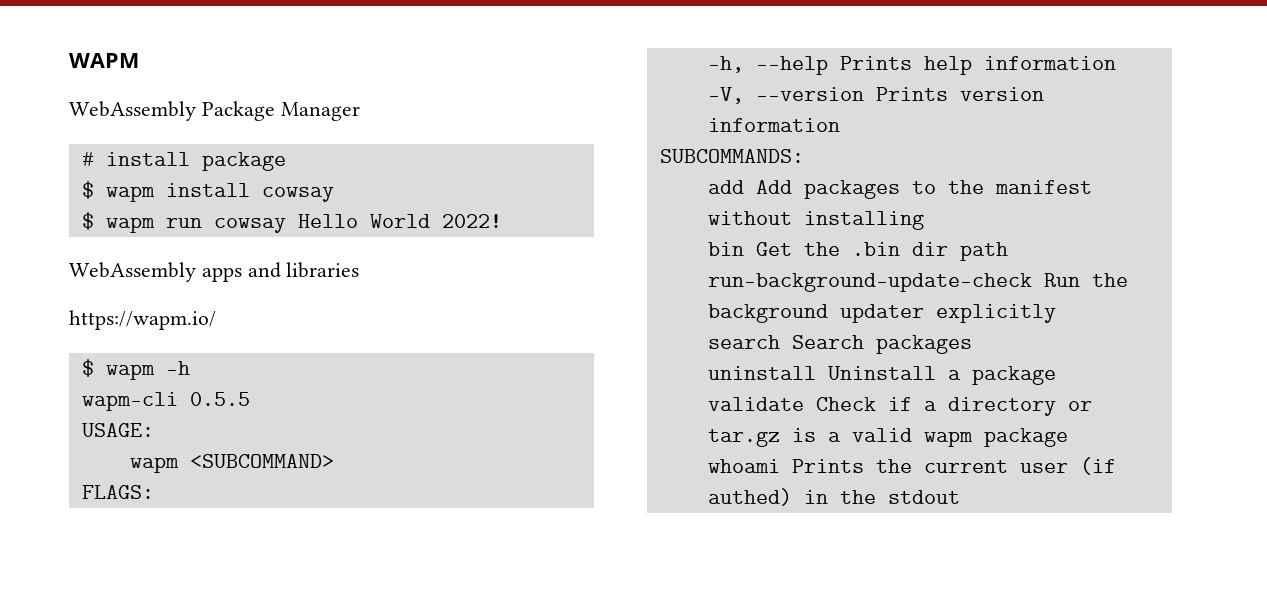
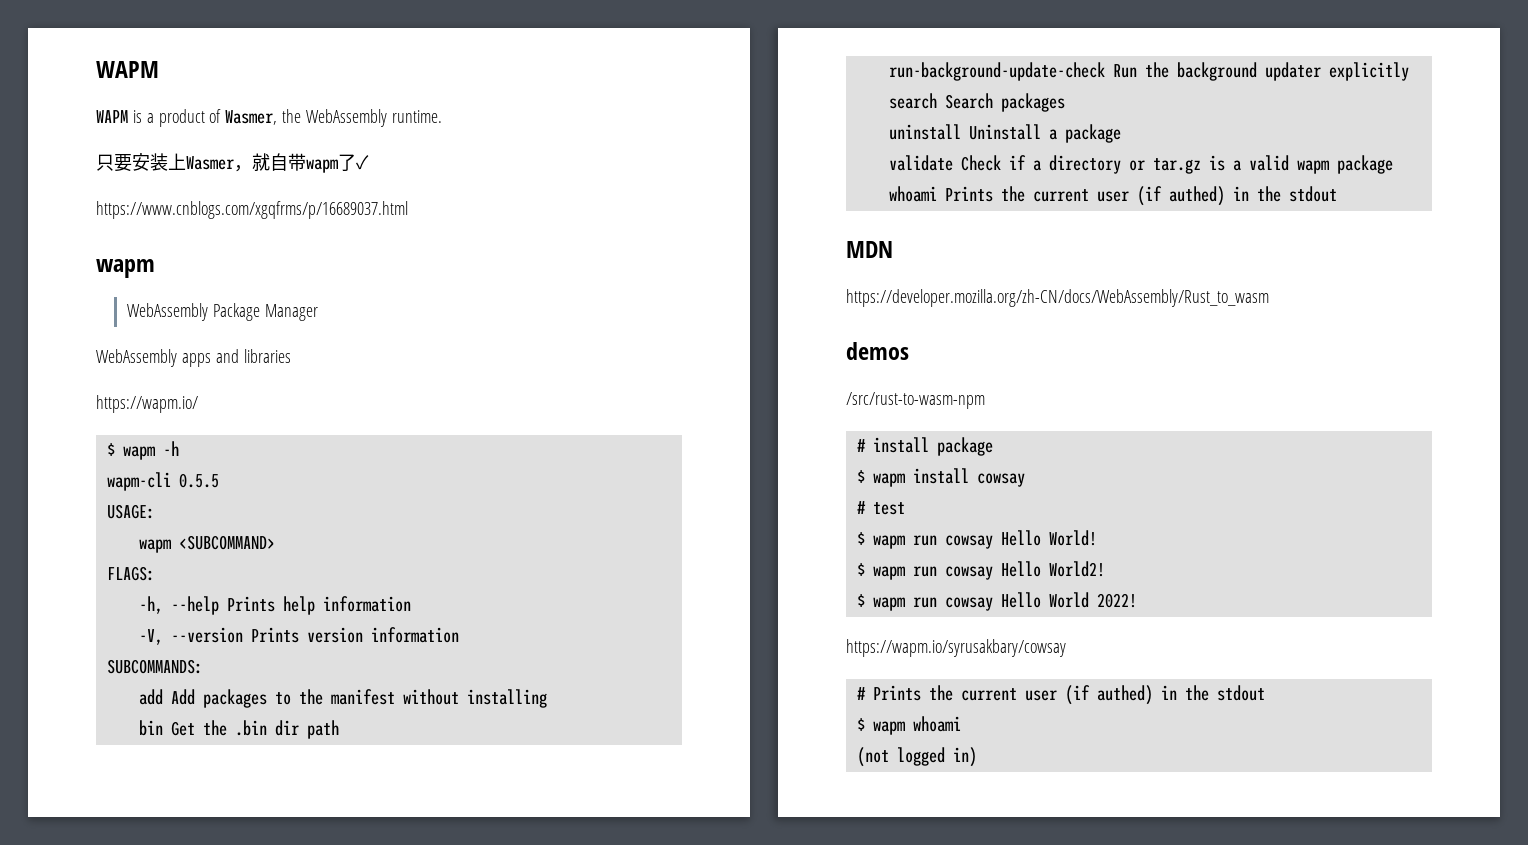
[69,101,360,121] [81,152,286,171] [81,181,334,202] [81,212,502,233] WebAssembly Package Manager // # install package // $ wapm install cowsay // $ wapm run cowsay Hello World 2022! -> [96,109,442,127] [96,153,369,173] [96,201,408,219] [96,259,155,278] [126,303,318,321] WAPM is a product of Wasmer, the WebAssembly runtime. // 只要安装上Wasmer，就自带wapm了✓ // https://www.cnblogs.com/xgqfrms/p/16689037.html // wapm // WebAssembly Package Manager
(960, 497) none -> [846,241,893,258] [846,289,1269,307] [846,342,909,360] [846,392,985,409] [856,437,993,456] [856,468,1025,487] [856,501,905,515] [856,530,1097,549] [856,561,1105,580] [856,592,1137,611] [846,639,1066,657] [856,685,1265,705] [856,716,961,735] [856,747,977,767] // MDN // https://developer.mozilla.org/zh-CN/docs/WebAssembly/Rust_to_wasm // demos // /src/rust-to-wasm-npm // # install package // $ wapm install cowsay // # test // $ wapm run cowsay Hello World! // $ wapm run cowsay Hello World2! // $ wapm run cowsay Hello World 2022! // https://wapm.io/syrusakbary/cowsay // # Prints the current user (if authed) in the stdout // $ wapm whoami // (not logged in)

